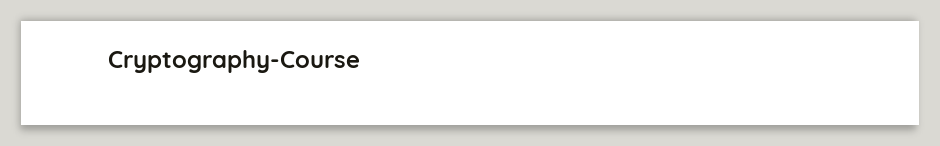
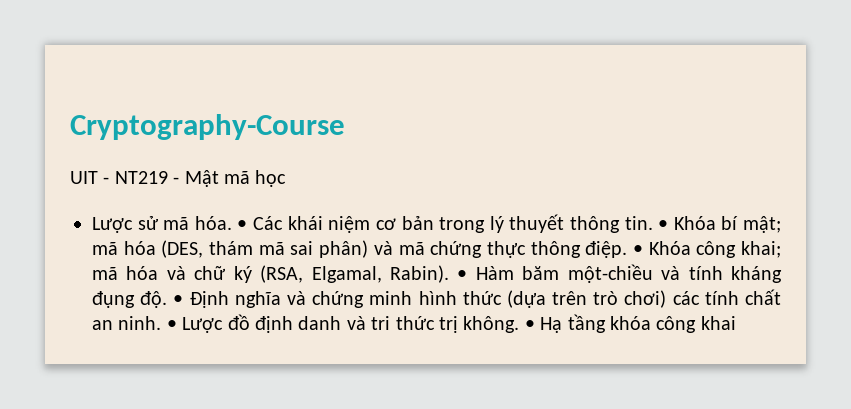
(360, 61) none -> [70,170,287,187] [92,214,782,233] [92,240,781,258] [92,264,783,283] [92,289,781,308] [92,314,736,333] // UIT - NT219 - Mật mã học // Lược sử mã hóa. • Các khái niệm cơ bản trong lý thuyết thông tin. • Khóa bí mật; mã hóa (DES, thám mã sai phân) và mã chứng thực thông điệp. • Khóa công khai; mã hóa và chữ ký (RSA, Elgamal, Rabin). • Hàm băm một-chiều và tính kháng đụng độ. • Định nghĩa và chứng minh hình thức (dựa trên trò chơi) các tính chất an ninh. • Lược đồ định danh và tri thức trị không. • Hạ tầng khóa công khai

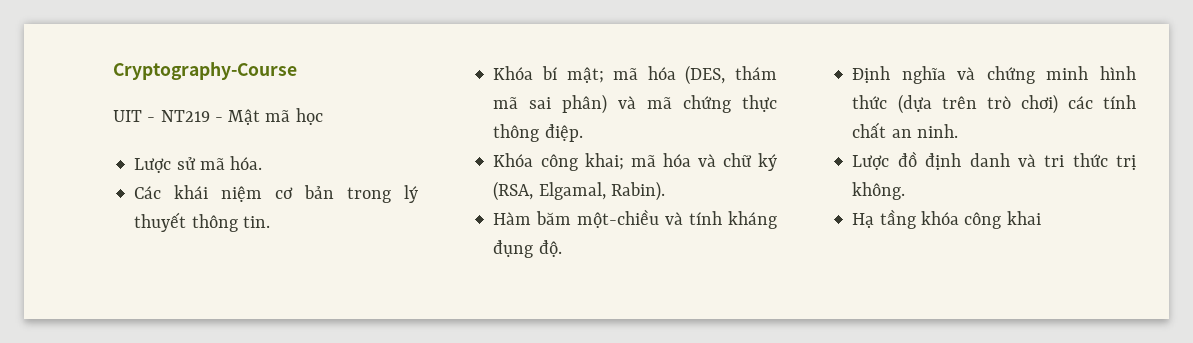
[237,220,248,230] • -> (263, 163) //
[658,220,669,230] • -> (270, 222) //
[632,245,643,255] • -> (583, 133) //
[457,270,468,280] • -> (665, 191) //
[173,295,184,305] • -> (562, 248) //
[166,320,177,330] • -> (958, 131) //
[524,320,535,330] • -> (906, 191) //

